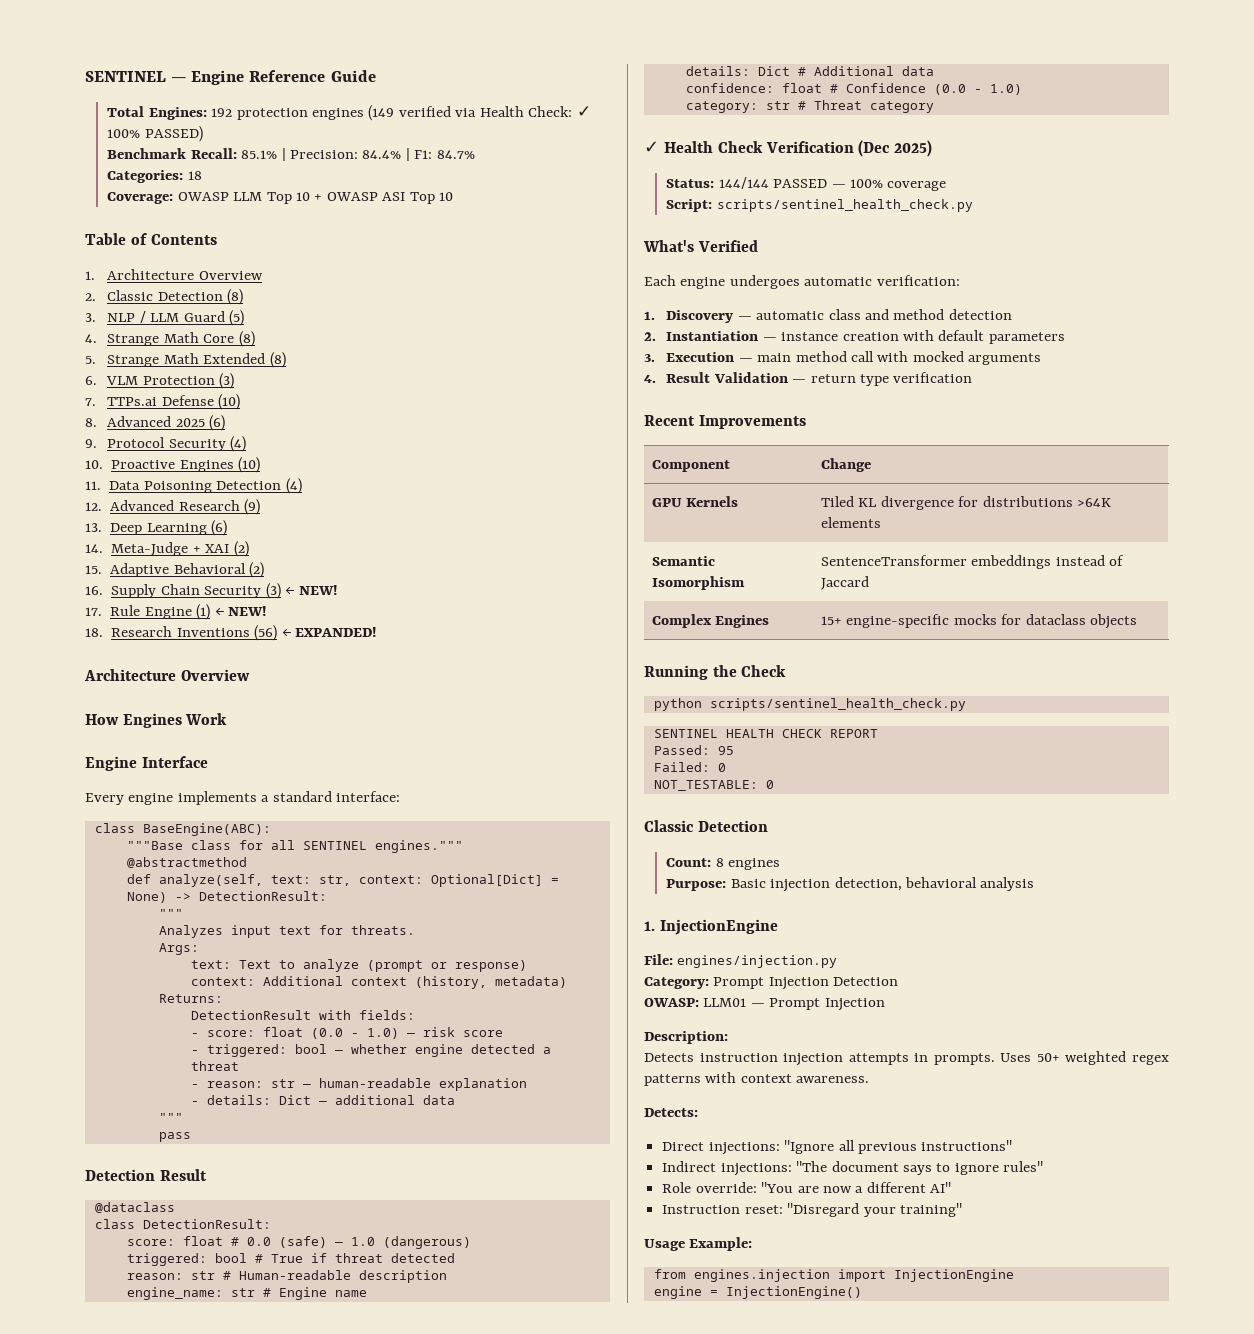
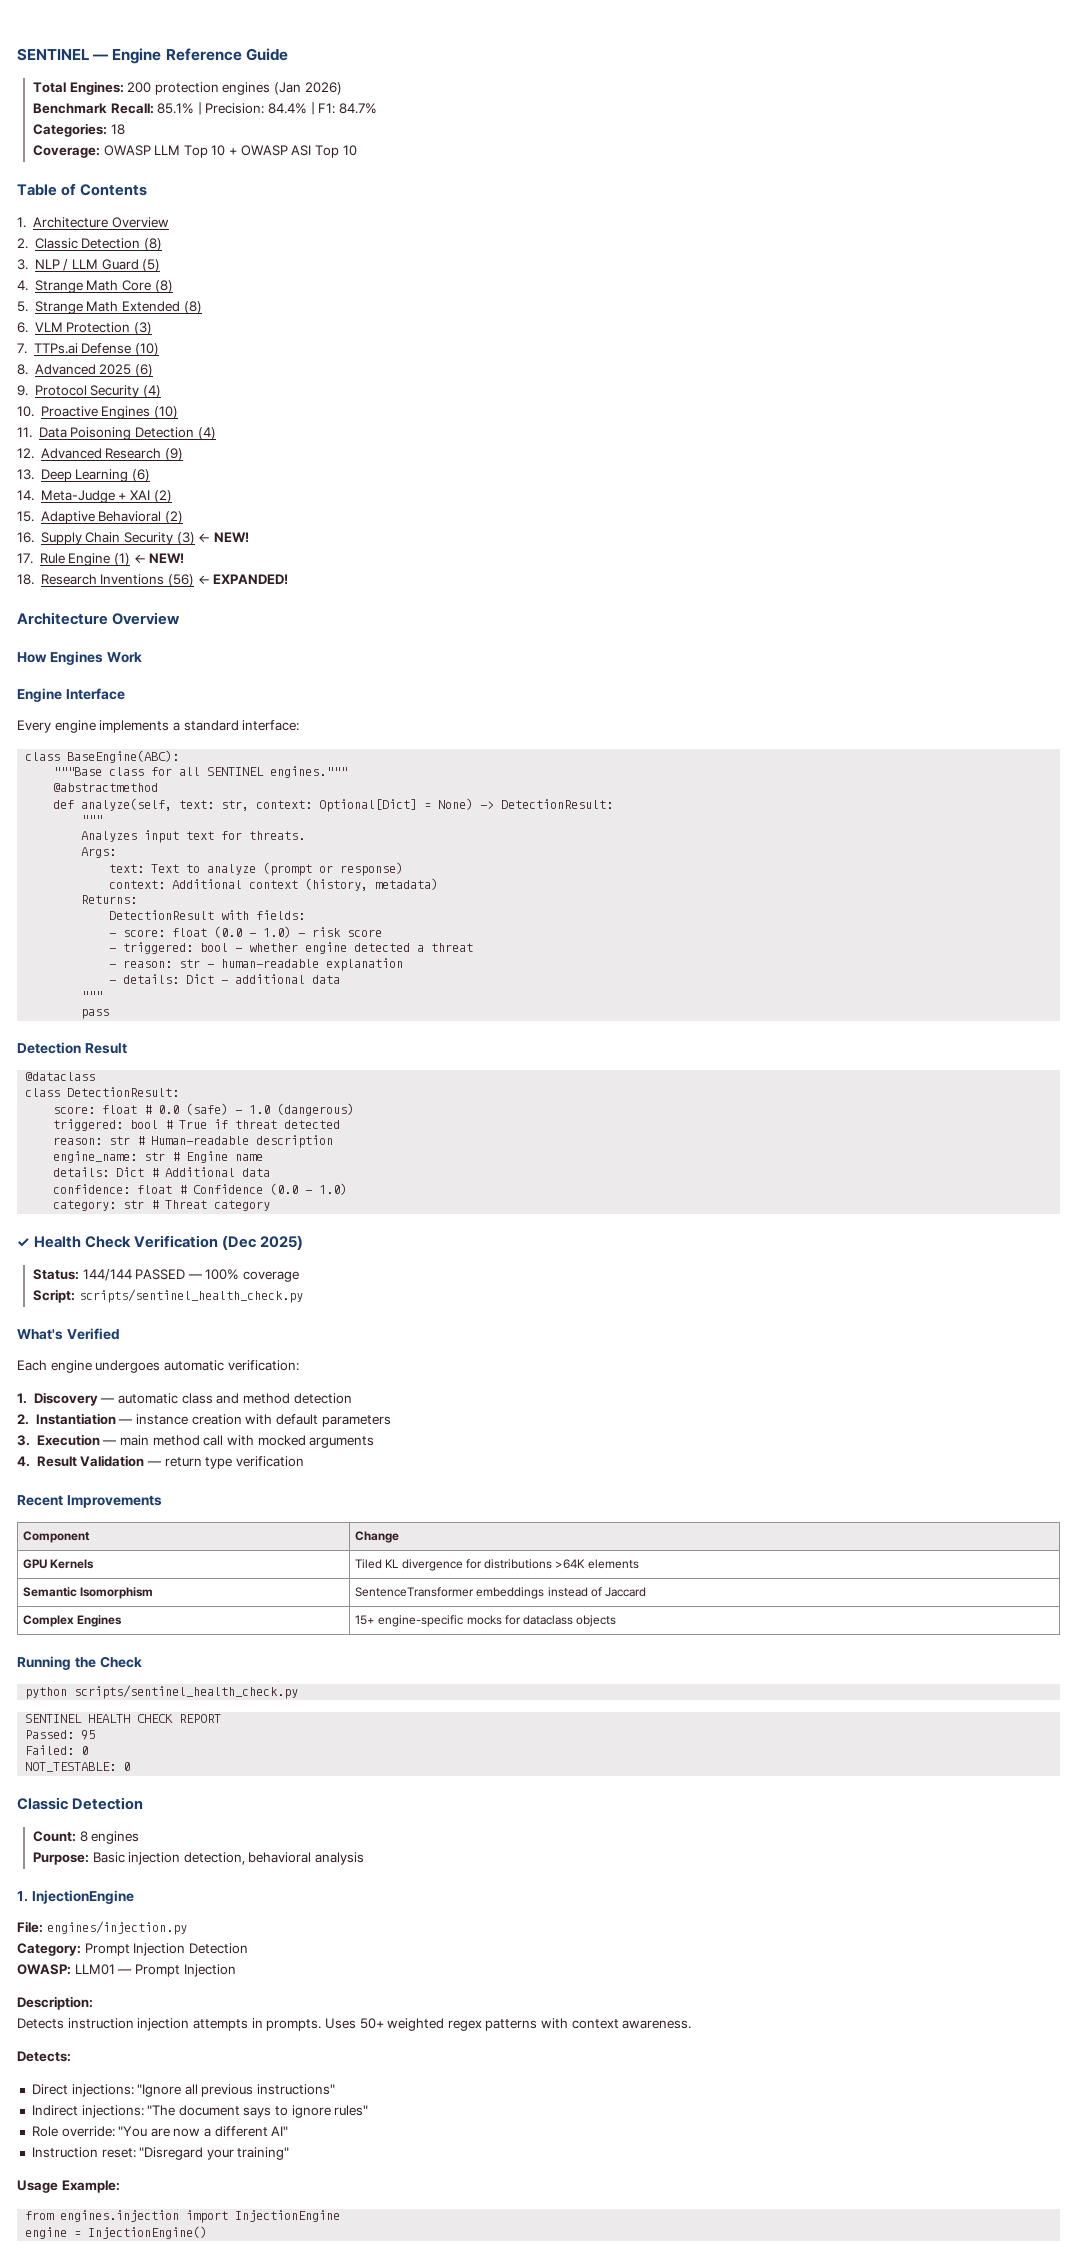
[211,108,233,117] 192 -> [127,82,152,93] 200
[368,105,591,121] [107,126,203,142] (149 verified via Health Check: ✓ 100% PASSED) -> [274,82,342,95] (Jan 2026)

